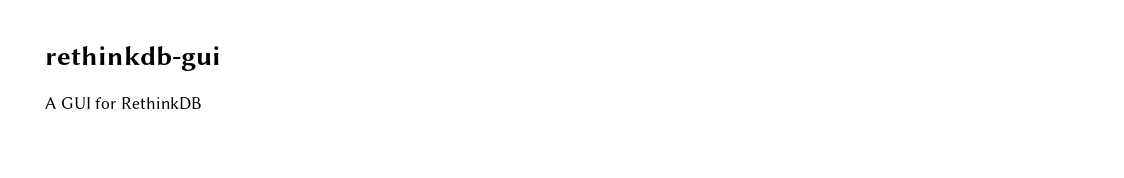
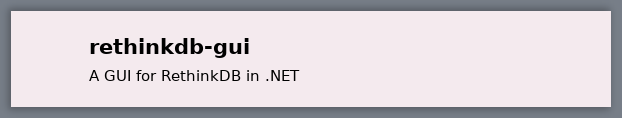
(203, 103) none -> [246,70,300,81] in .NET

